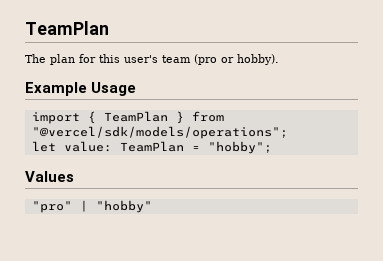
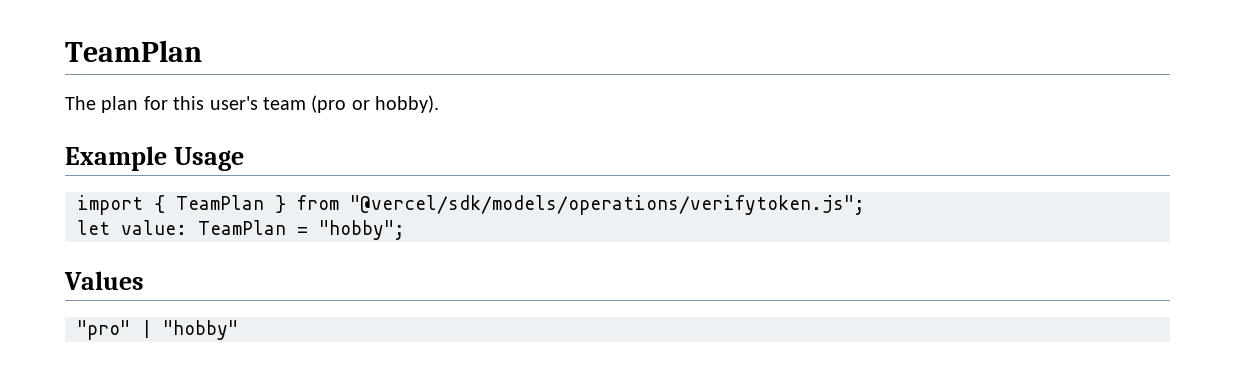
[31,126,288,139] "@vercel/sdk/models/operations"; -> [350,195,865,215] "@vercel/sdk/models/operations/verifytoken.js";

